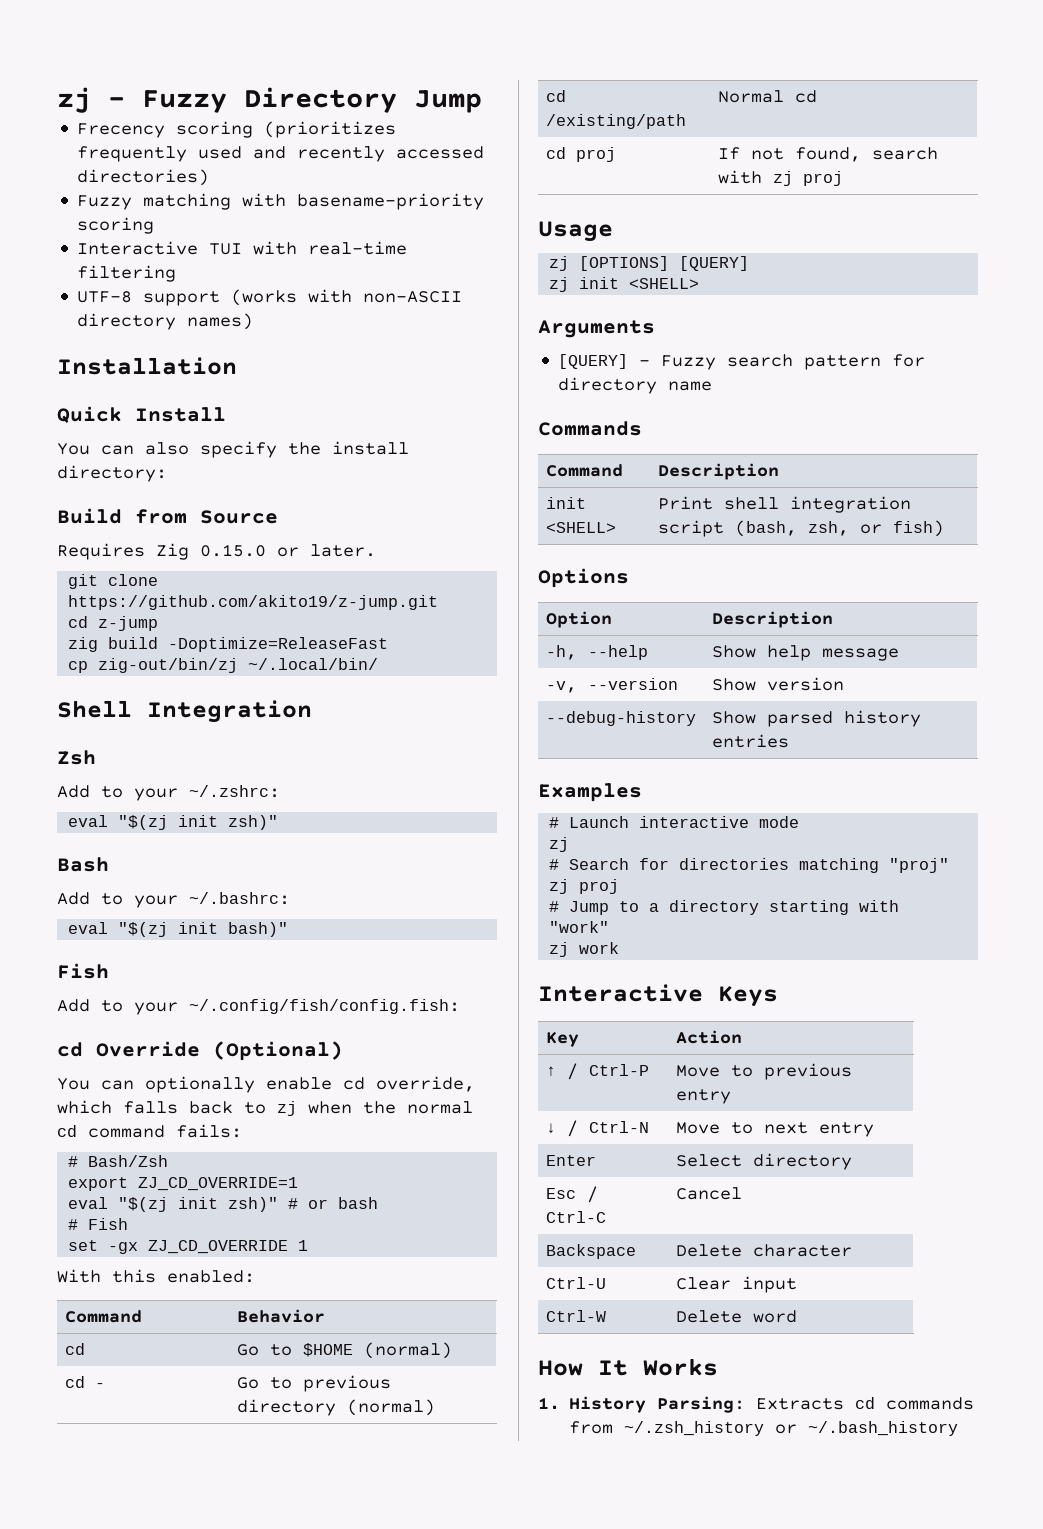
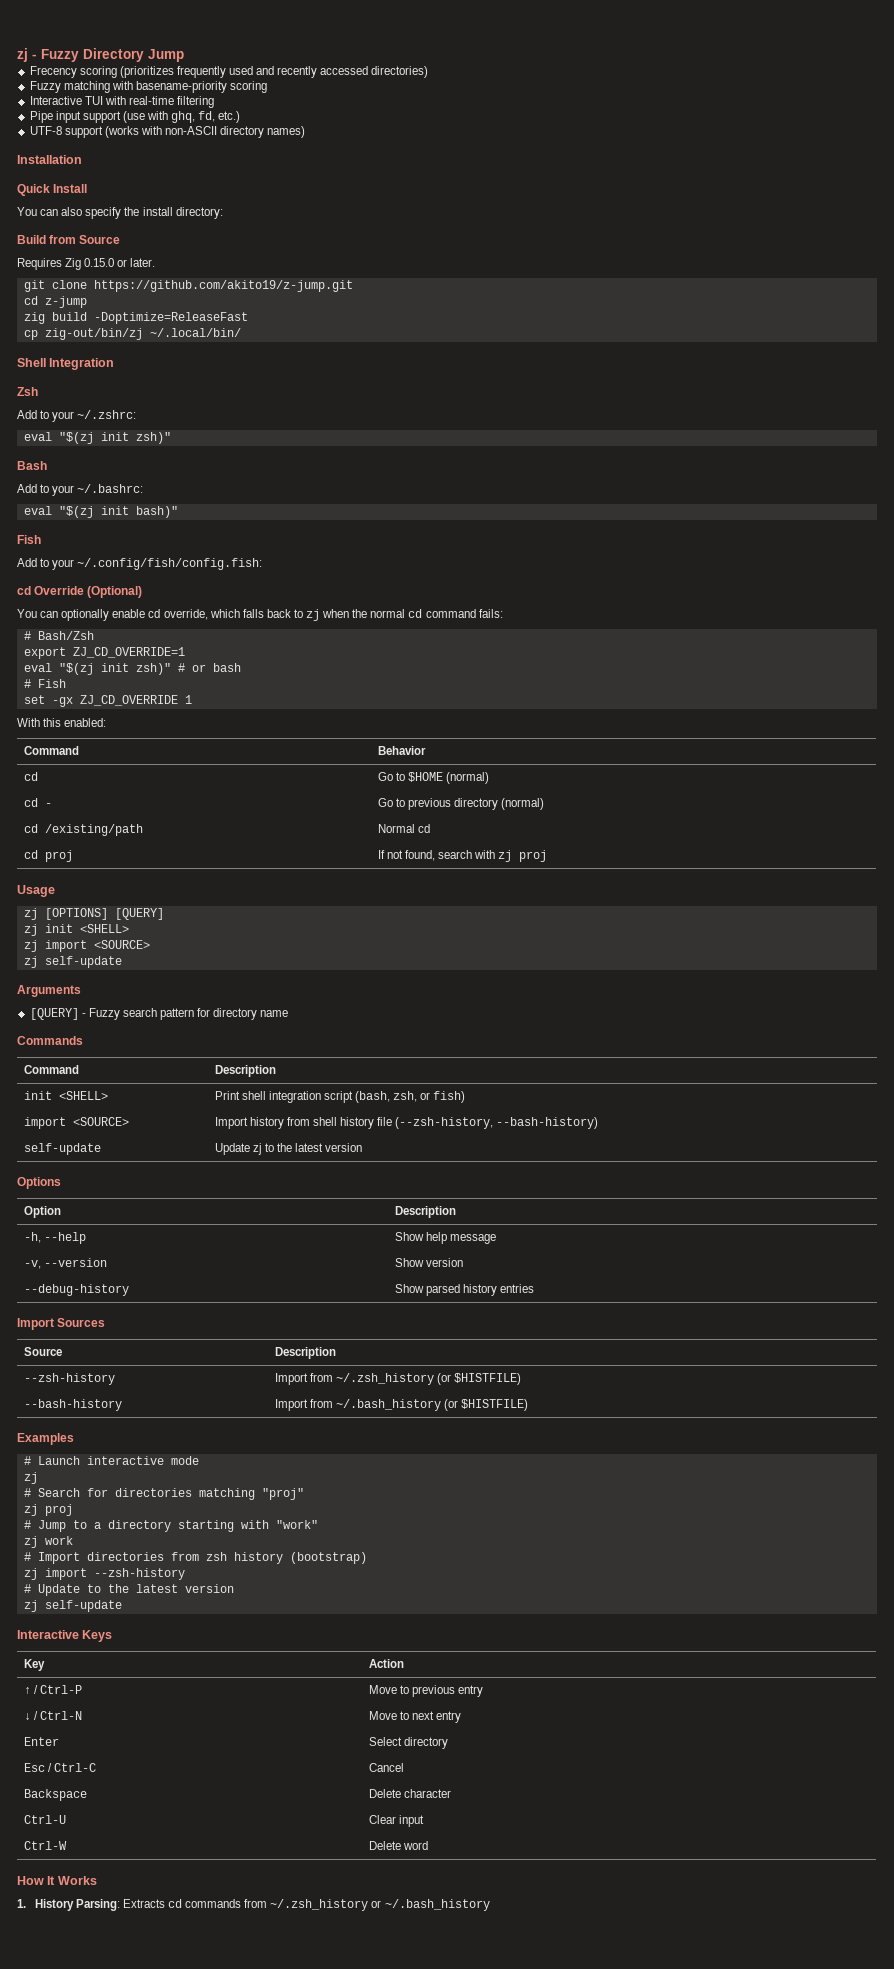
(177, 273) none -> [29,111,241,123] // Pipe input support (use with ghq, fd, etc.)
(700, 283) none -> [23,940,150,952] [23,956,122,968] // zj import <SOURCE> // zj self-update
(944, 528) none -> [23,1117,129,1129] [214,1117,599,1129] [23,1143,101,1155] [214,1143,363,1155] // import <SOURCE> | Import history from shell history file (--zsh-history, --bash-history) // self-update | Update zj to the latest version
(789, 741) none -> [17,1318,106,1330] [23,1347,62,1356] [274,1347,336,1359] [23,1373,115,1385] [274,1373,522,1385] [23,1399,122,1411] [274,1399,529,1411] // Import Sources // Source | Description // --zsh-history | Import from ~/.zsh_history (or $HISTFILE) // --bash-history | Import from ~/.bash_history (or $HISTFILE)
(620, 948) none -> [23,1552,367,1564] [23,1568,185,1580] [23,1584,234,1596] [23,1600,122,1612] // # Import directories from zsh history (bootstrap) // zj import --zsh-history // # Update to the latest version // zj self-update

